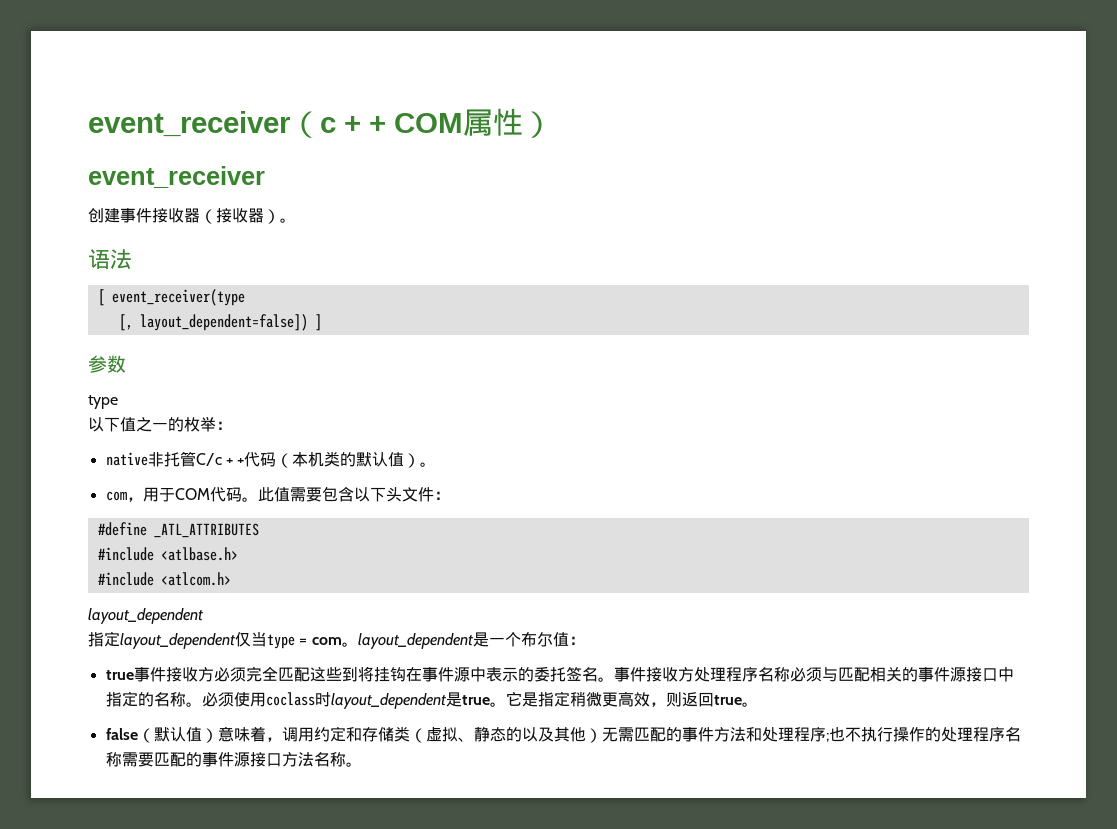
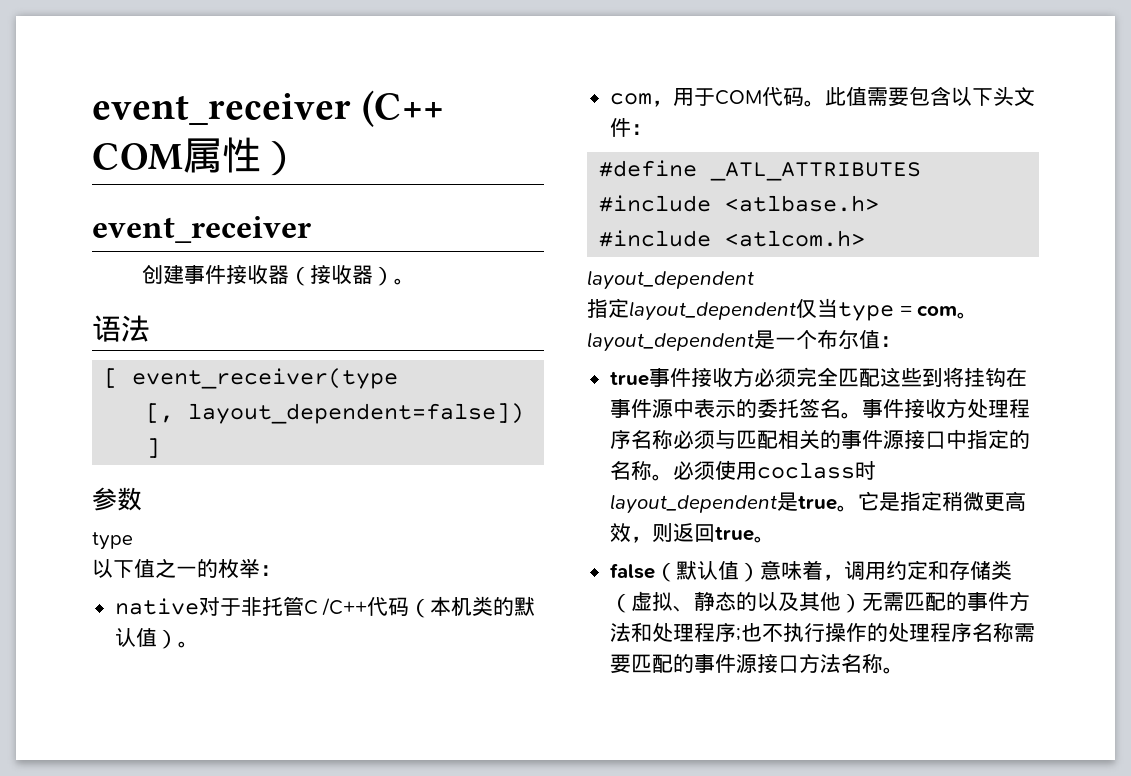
[88,111,386,138] event_receiver（c + + -> [92,90,444,127] event_receiver (C++
[147,451,245,467] 非托管C/c + + -> [198,596,368,616] 对于非托管C /C++

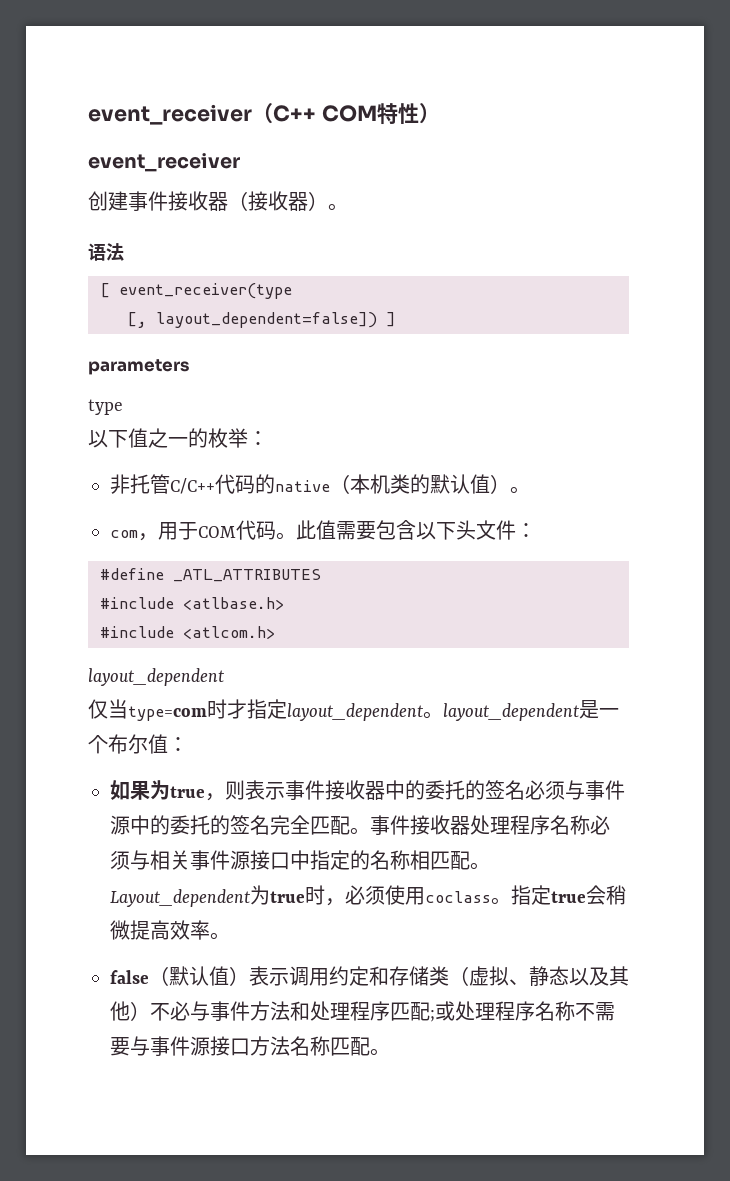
[92,90,444,127] [92,138,222,173] event_receiver (C++ COM属 -> [88,103,398,125] event_receiver（C++ COM特
[92,487,142,511] 参数 -> [88,359,189,375] parameters
[114,596,410,616] native对于非托管C /C++代码 -> [110,474,330,494] 非托管C/C++代码的native
[587,298,958,321] 指定layout_dependent仅当type = com -> [88,699,423,721] 仅当type=com时才指定layout_dependent
[609,367,1027,387] [609,398,841,419] true事件接收方必须完全匹配这些到将挂钩在事件源中表示的委托签名 -> [110,780,625,801] [110,815,350,835] 如果为true，则表示事件接收器中的委托的签名必须与事件源中的委托的签名完全匹配
[945,398,967,418] 方 -> [450,816,470,835] 器
[735,429,841,449] 匹配相关的 -> [150,850,190,870] 相关
[651,460,876,481] [609,491,1026,514] [609,523,754,543] 。必须使用coclass时layout_dependent是true。它是指定稍微更高效，则返回true -> [410,850,490,870] [110,885,626,907] [110,920,210,940] 相匹配。Layout_dependent为true时，必须使用coclass。指定true会稍微提高效率
[759,560,844,581] 意味着， -> [249,966,289,986] 表示
[735,592,757,611] 的 -> (569, 975) none
[861,592,967,611] 无需匹配的 -> [150,1001,210,1021] 不必与
[735,622,1035,642] [609,654,694,673] ;也不执行操作的处理程序名称需要匹配的 -> [390,1001,615,1022] [110,1036,150,1056] 匹配;或处理程序名称不需要与
(883, 663) none -> [330,1037,370,1056] 匹配

